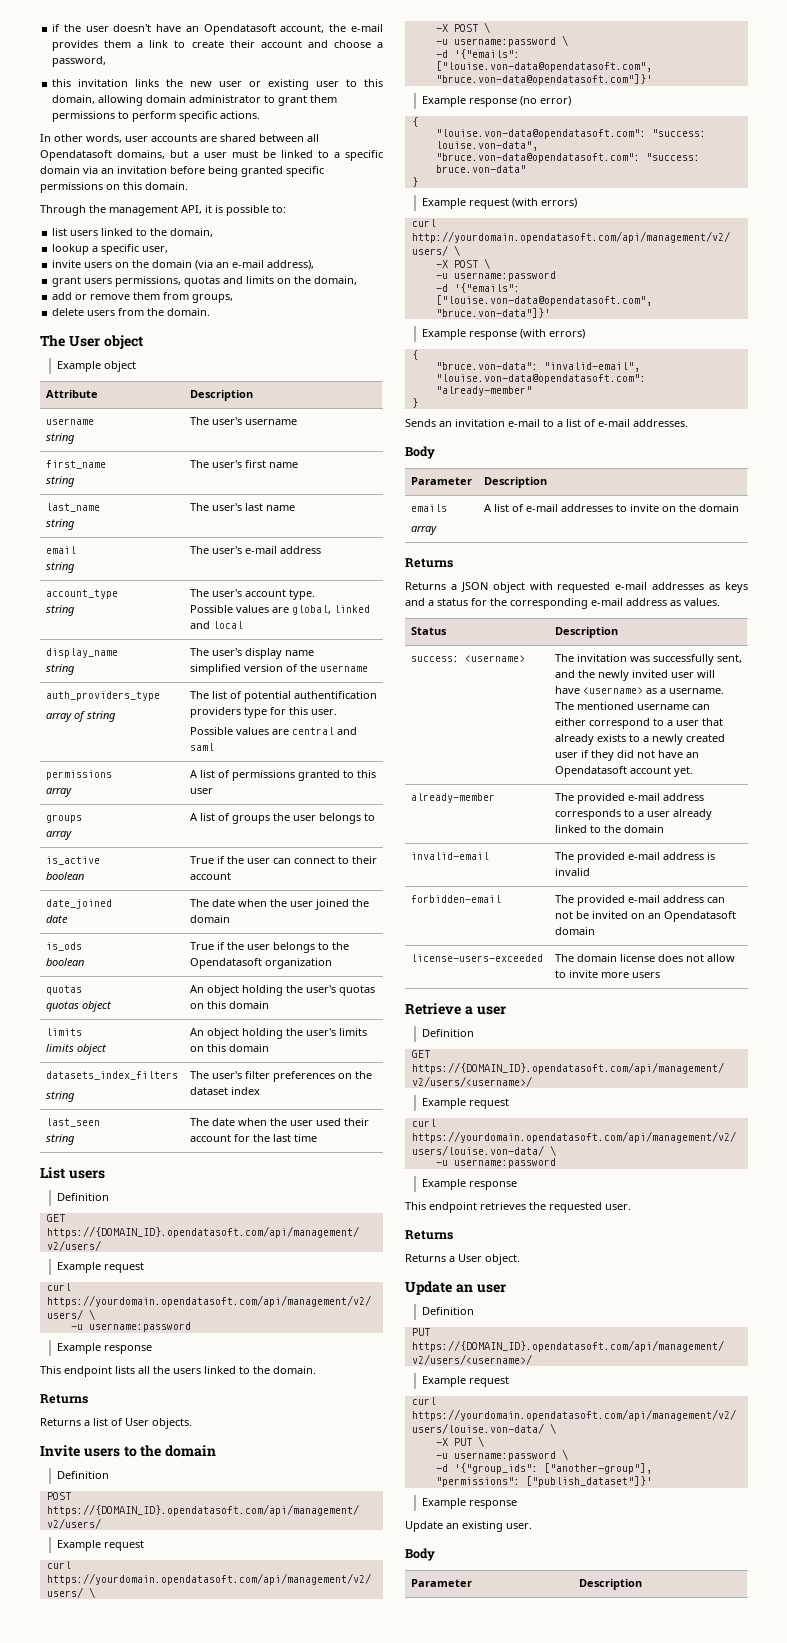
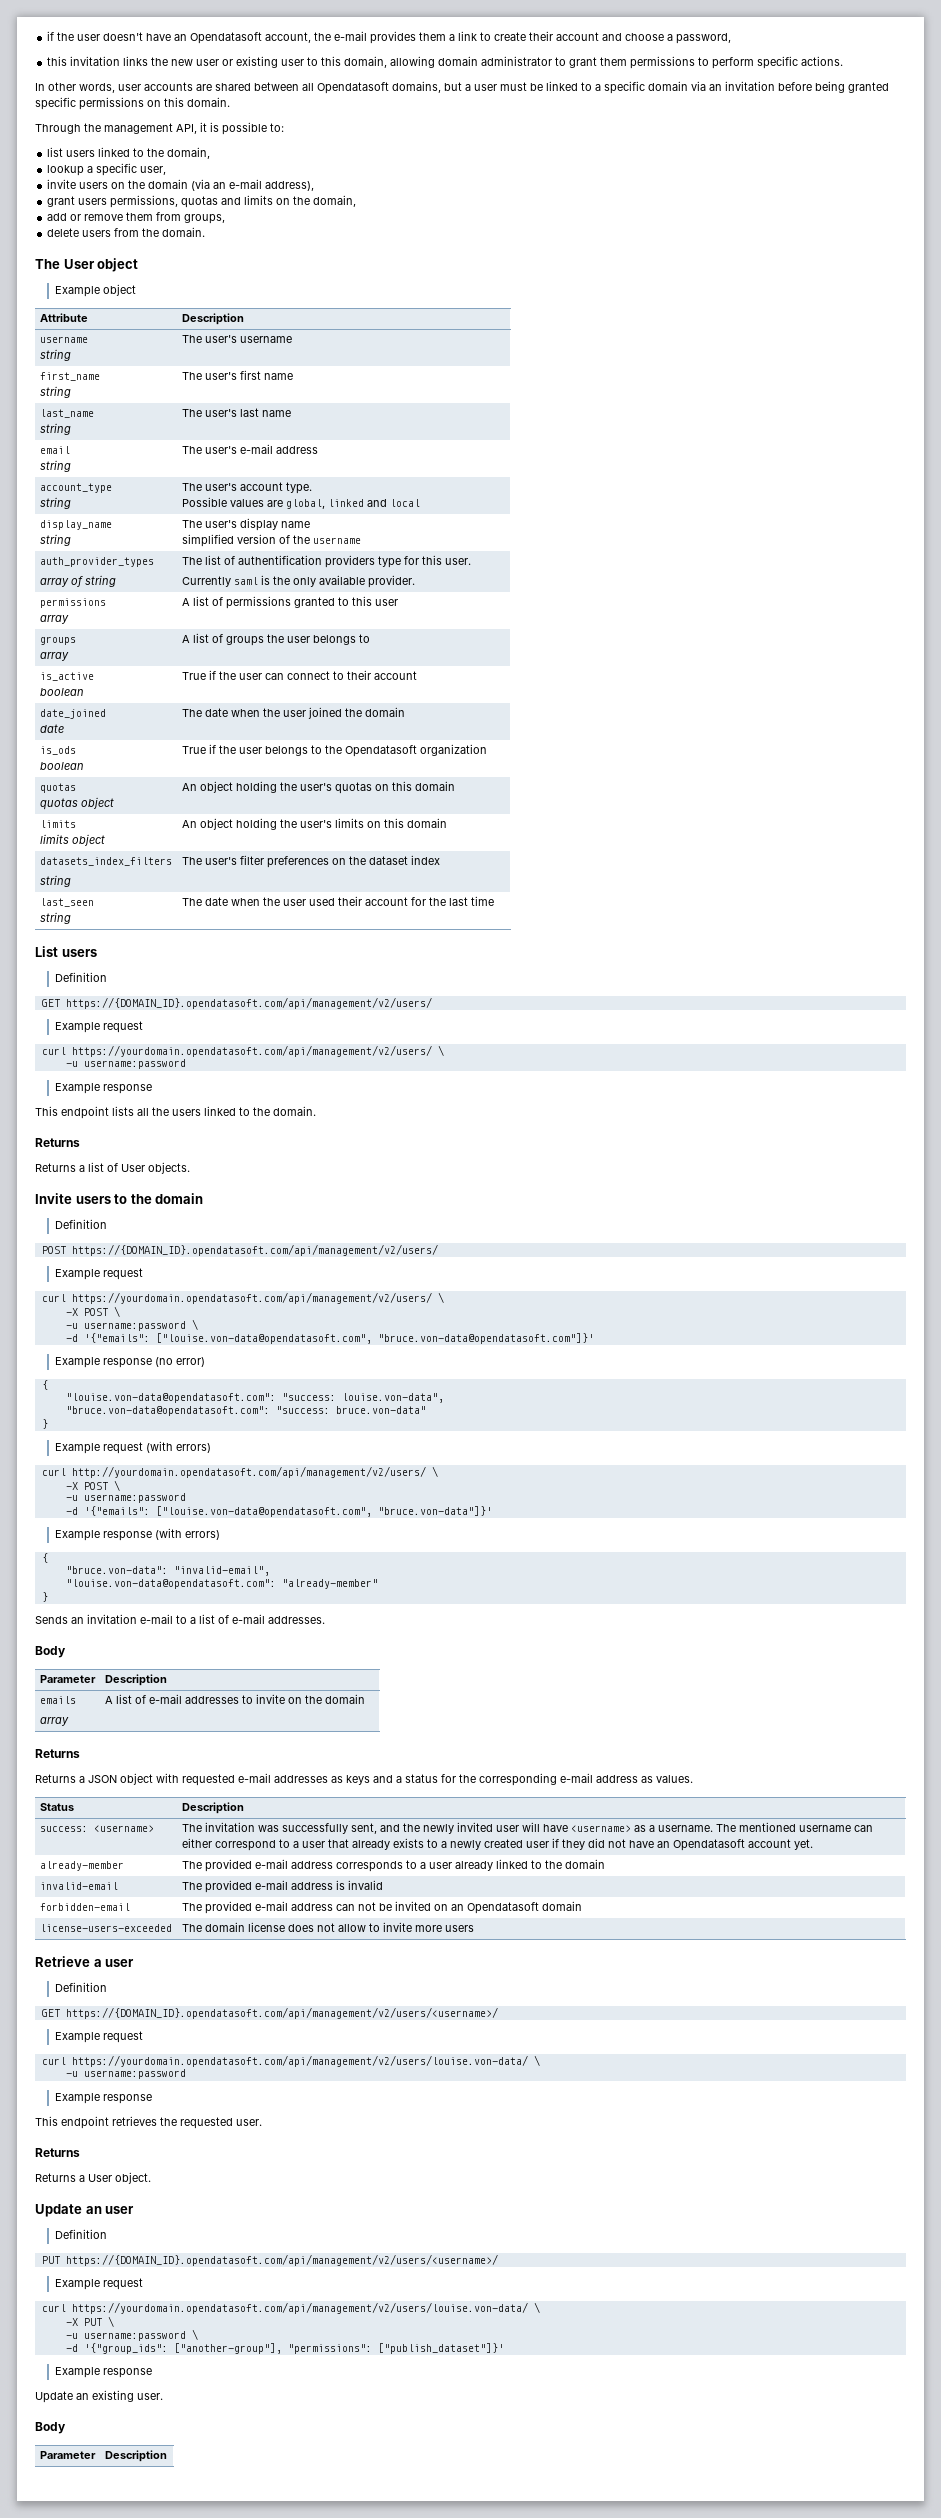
[45,691,160,701] auth_providers_type -> [39,557,154,567] auth_provider_types
[243,691,291,702] potential -> (235, 560) none
[189,727,357,735] [189,743,214,751] Possible values are central and saml -> [181,575,415,588] Currently saml is the only available provider.

